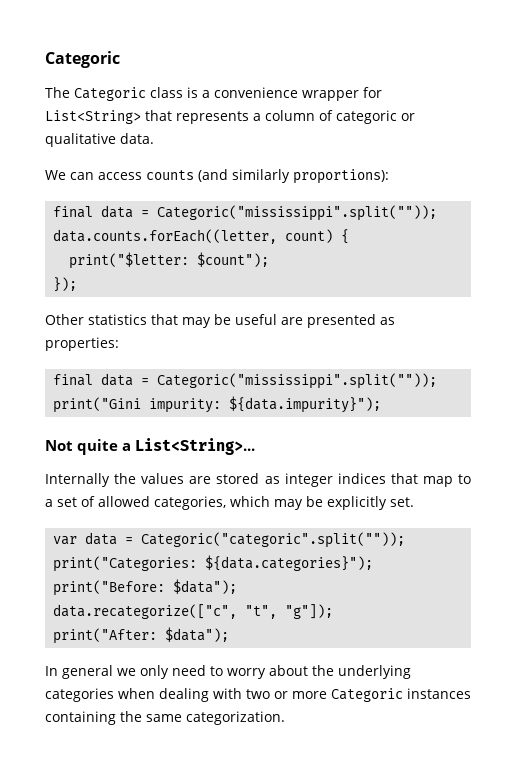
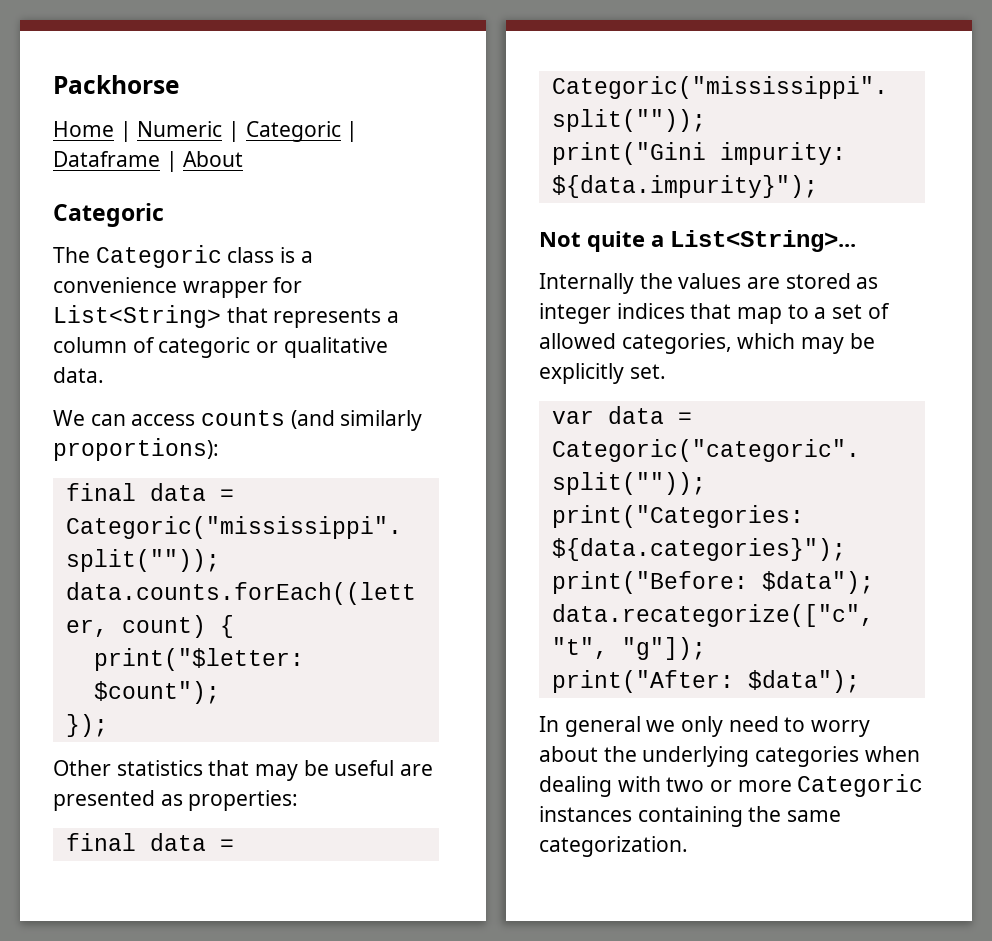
(45, 59) none -> [53,75,179,94] [53,121,359,142] [53,151,244,172] Packhorse // Home | Numeric | Categoric | Dataframe | About //

